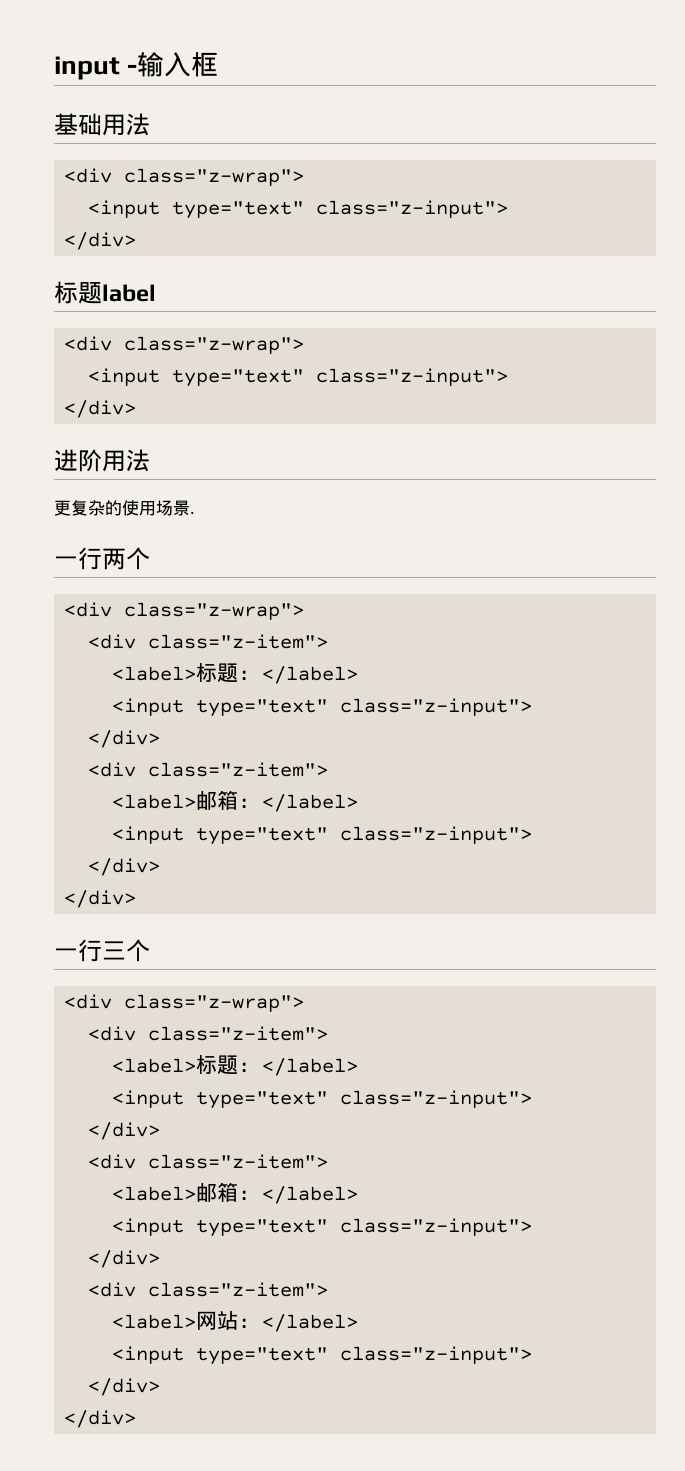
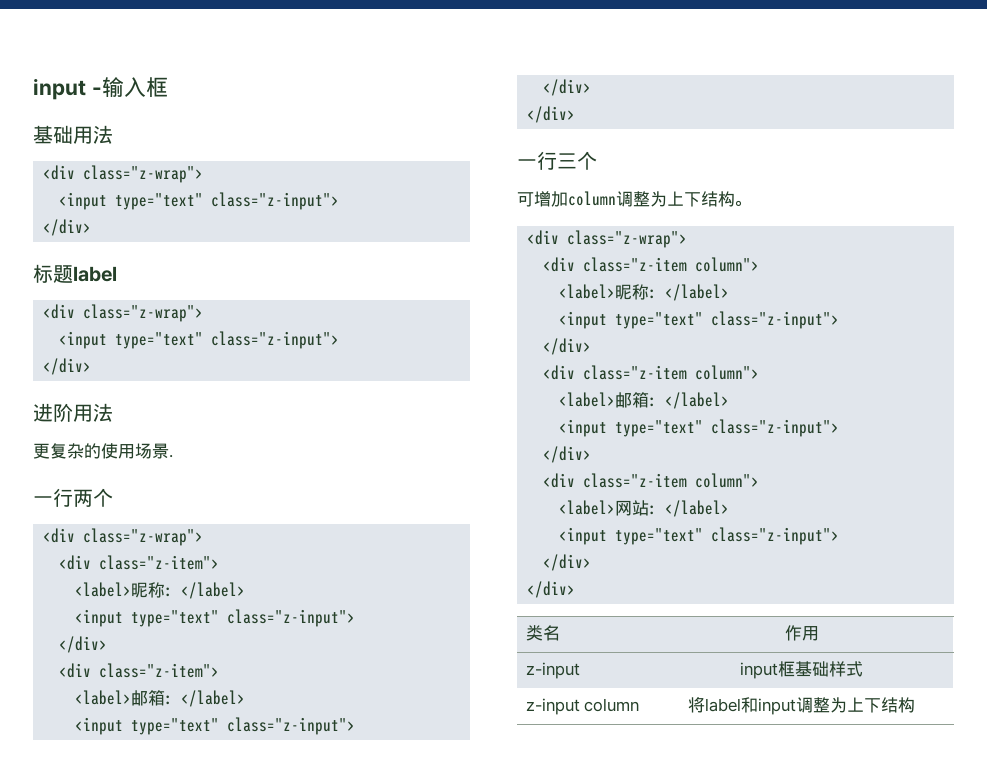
[196,663,239,683] 标题 -> [131,582,166,598] 昵称
[64,994,305,1012] [88,1026,329,1041] [112,1055,359,1076] [112,1090,533,1109] [88,1122,161,1140] [88,1154,329,1169] // <div class="z-wrap"> // <div class="z-item"> // <label>标题: </label> // <input type="text" class="z-input"> // </div> // <div class="z-item"> -> [517,191,751,207] [527,230,688,248] [543,257,760,272] [559,284,730,301] [559,311,840,329] [543,338,592,355] [543,365,760,380] // 可增加column调整为上下结构。 // <div class="z-wrap"> // <div class="z-item column"> // <label>昵称: </label> // <input type="text" class="z-input"> // </div> // <div class="z-item column">
[148,1282,329,1297] class="z-item"> -> [583,473,760,488] class="z-item column">
(137, 1419) none -> [525,625,560,641] [784,625,819,641] [525,662,580,679] [740,661,863,679] [525,698,640,715] [688,697,915,715] // 类名 | 作用 // z-input | input框基础样式 // z-input column | 将label和input调整为上下结构

